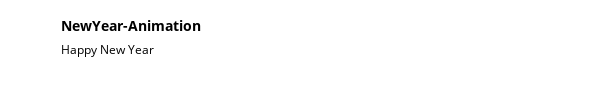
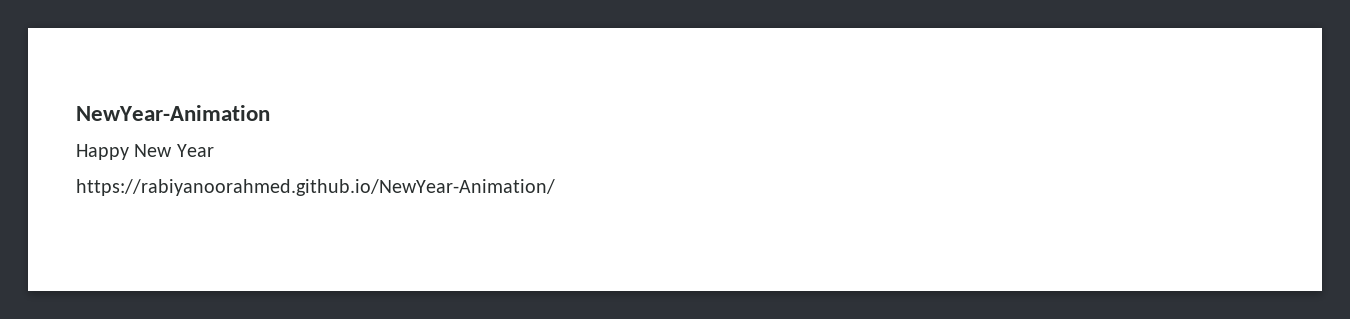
(155, 49) none -> [76,179,555,196] // https://rabiyanoorahmed.github.io/NewYear-Animation/

